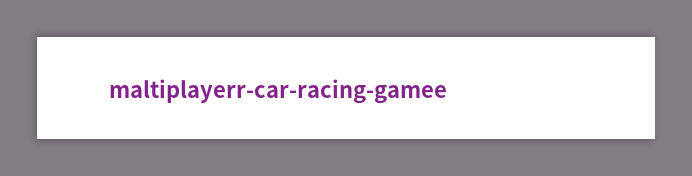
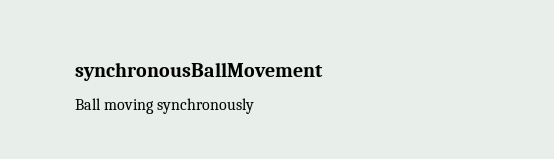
[109,79,447,104] maltiplayerr-car-racing-gamee -> [75,62,323,81] [75,98,255,114] synchronousBallMovement // Ball moving synchronously

